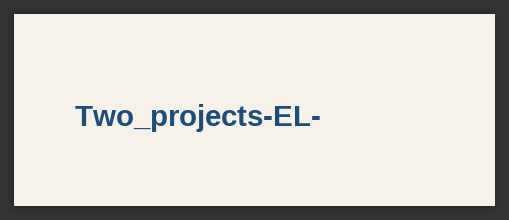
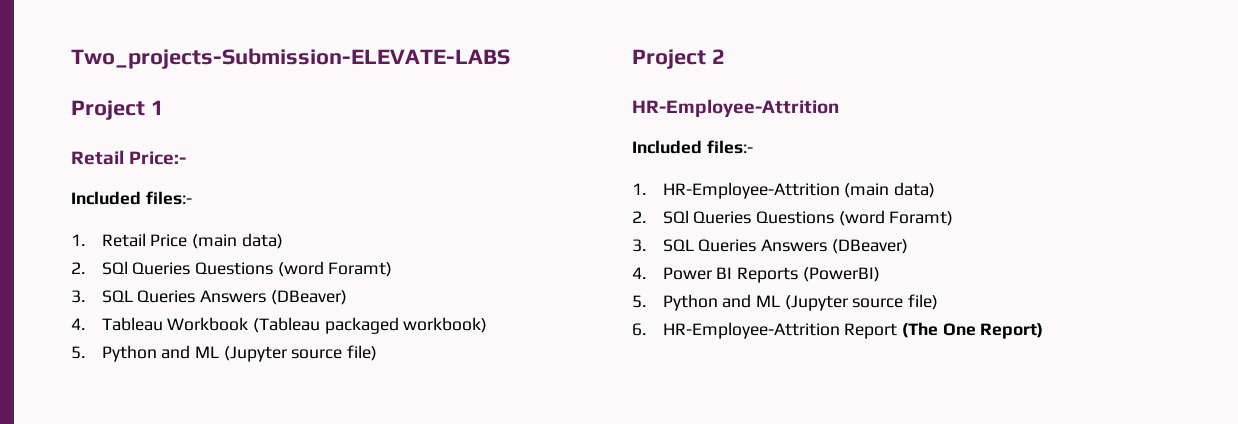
[75,104,321,132] Two_projects-EL- -> [71,48,510,69] [71,100,164,120] [71,150,187,165] [71,191,192,205] [71,233,283,249] [71,261,393,277] [71,290,347,305] [71,317,488,334] [71,345,378,362] [632,49,725,69] [632,99,839,117] [632,140,753,154] [632,182,935,199] [632,210,954,226] [632,239,908,254] [632,267,880,283] [632,294,939,311] [632,322,1044,339] Two_projects-Submission-ELEVATE-LABS // Project 1 // Retail Price:- // Included files:- // 1. Retail Price (main data) // 2. SQl Queries Questions (word Foramt) // 3. SQL Queries Answers (DBeaver) // 4. Tableau Workbook (Tableau packaged workbook) // 5. Python and ML (Jupyter source file) // Project 2 // HR-Employee-Attrition // Included files:- // 1. HR-Employee-Attrition (main data) // 2. SQl Queries Questions (word Foramt) // 3. SQL Queries Answers (DBeaver) // 4. Power BI Reports (PowerBI) // 5. Python and ML (Jupyter source file) // 6. HR-Employee-Attrition Report (The One Report)

